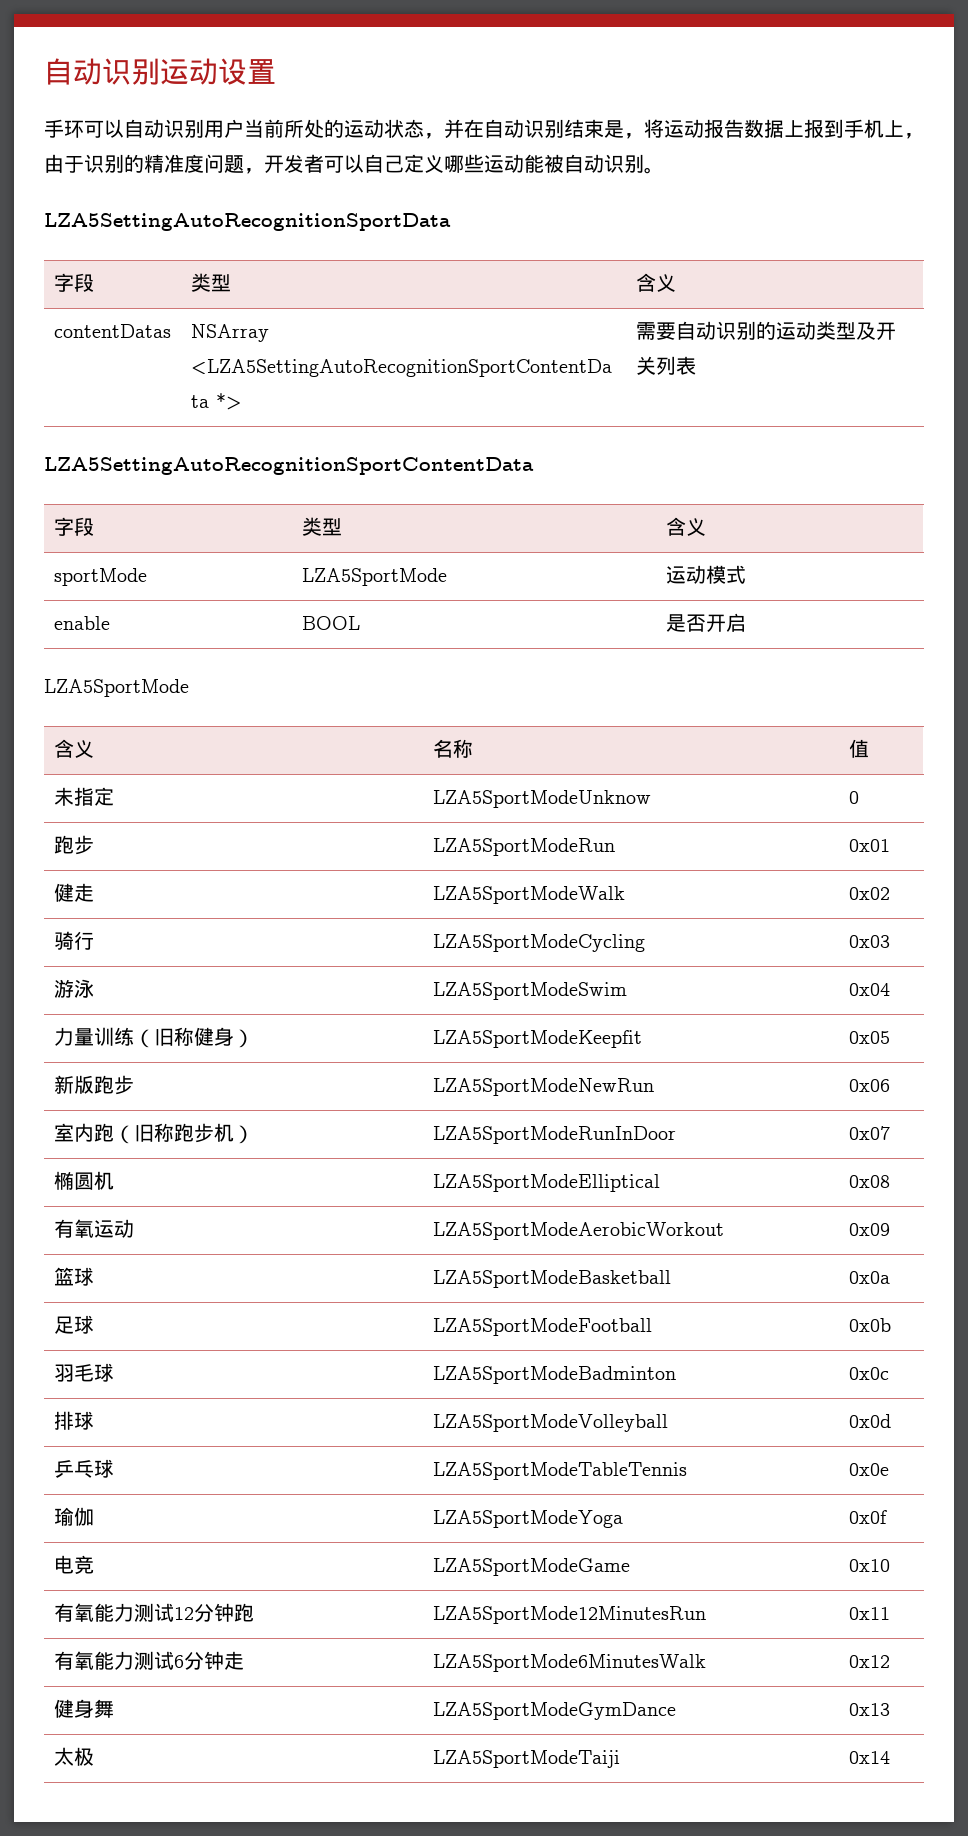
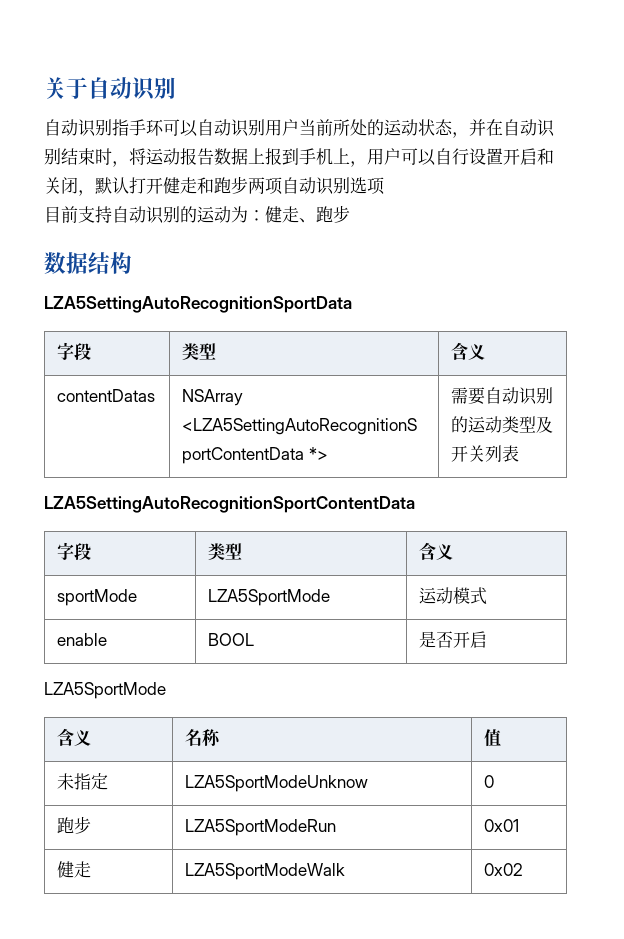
[44,58,276,85] 自动识别运动设置 // -> [44,77,176,101] [44,119,129,137] 关于自动识别 // 自动识别指
[604,120,624,138] 是 -> [95,148,112,165] 时
[44,154,664,174] 由于识别的精准度问题，开发者可以自己定义哪些运动能被自动识别。 -> [367,148,554,166] [44,176,385,196] [44,205,350,224] [44,252,132,274] 用户可以自行设置开启和关闭，默认打开健走和跑步两项自动识别选项 // 目前支持自动识别的运动为：健走、跑步 // 数据结构
[53,931,94,950] [432,934,645,952] [848,935,890,948] [53,979,94,998] [432,982,627,1000] [848,983,890,996] [53,1027,254,1048] [432,1030,642,1048] [848,1031,890,1044] [53,1075,134,1095] [432,1078,654,1096] [848,1079,890,1092] [53,1123,254,1144] [432,1126,676,1144] [848,1126,890,1140] [53,1171,114,1190] [432,1174,660,1192] [848,1175,890,1188] [53,1219,134,1238] [432,1222,724,1240] [848,1223,890,1236] [53,1267,94,1286] [432,1270,671,1288] [848,1271,890,1284] [53,1315,94,1334] [432,1318,652,1336] [848,1318,891,1332] [53,1363,114,1382] [432,1366,676,1384] [848,1367,889,1380] [53,1411,94,1430] [432,1414,668,1432] [848,1414,891,1428] [53,1459,114,1478] [432,1462,687,1480] [848,1463,889,1476] [53,1507,94,1526] [432,1510,623,1528] [848,1510,887,1524] [53,1555,94,1574] [432,1558,630,1576] [848,1559,890,1572] [53,1603,254,1622] [432,1606,706,1624] [848,1607,890,1620] [53,1651,244,1670] [432,1654,706,1672] [848,1655,890,1668] [53,1699,114,1718] [432,1702,676,1720] [848,1703,890,1716] [53,1747,94,1766] [432,1750,620,1768] [848,1751,890,1764] // 骑行 | LZA5SportModeCycling | 0x03 // 游泳 | LZA5SportModeSwim | 0x04 // 力量训练（旧称健身） | LZA5SportModeKeepfit | 0x05 // 新版跑步 | LZA5SportModeNewRun | 0x06 // 室内跑（旧称跑步机） | LZA5SportModeRunInDoor | 0x07 // 椭圆机 | LZA5SportModeElliptical | 0x08 // 有氧运动 | LZA5SportModeAerobicWorkout | 0x09 // 篮球 | LZA5SportModeBasketball | 0x0a // 足球 | LZA5SportModeFootball | 0x0b // 羽毛球 | LZA5SportModeBadminton | 0x0c // 排球 | LZA5SportModeVolleyball | 0x0d // 乒乓球 | LZA5SportModeTableTennis | 0x0e // 瑜伽 | LZA5SportModeYoga | 0x0f // 电竞 | LZA5SportModeGame | 0x10 // 有氧能力测试12分钟跑 | LZA5SportMode12MinutesRun | 0x11 // 有氧能力测试6分钟走 | LZA5SportMode6MinutesWalk | 0x12 // 健身舞 | LZA5SportModeGymDance | 0x13 // 太极 | LZA5SportModeTaiji | 0x14 -> (524, 869) none

